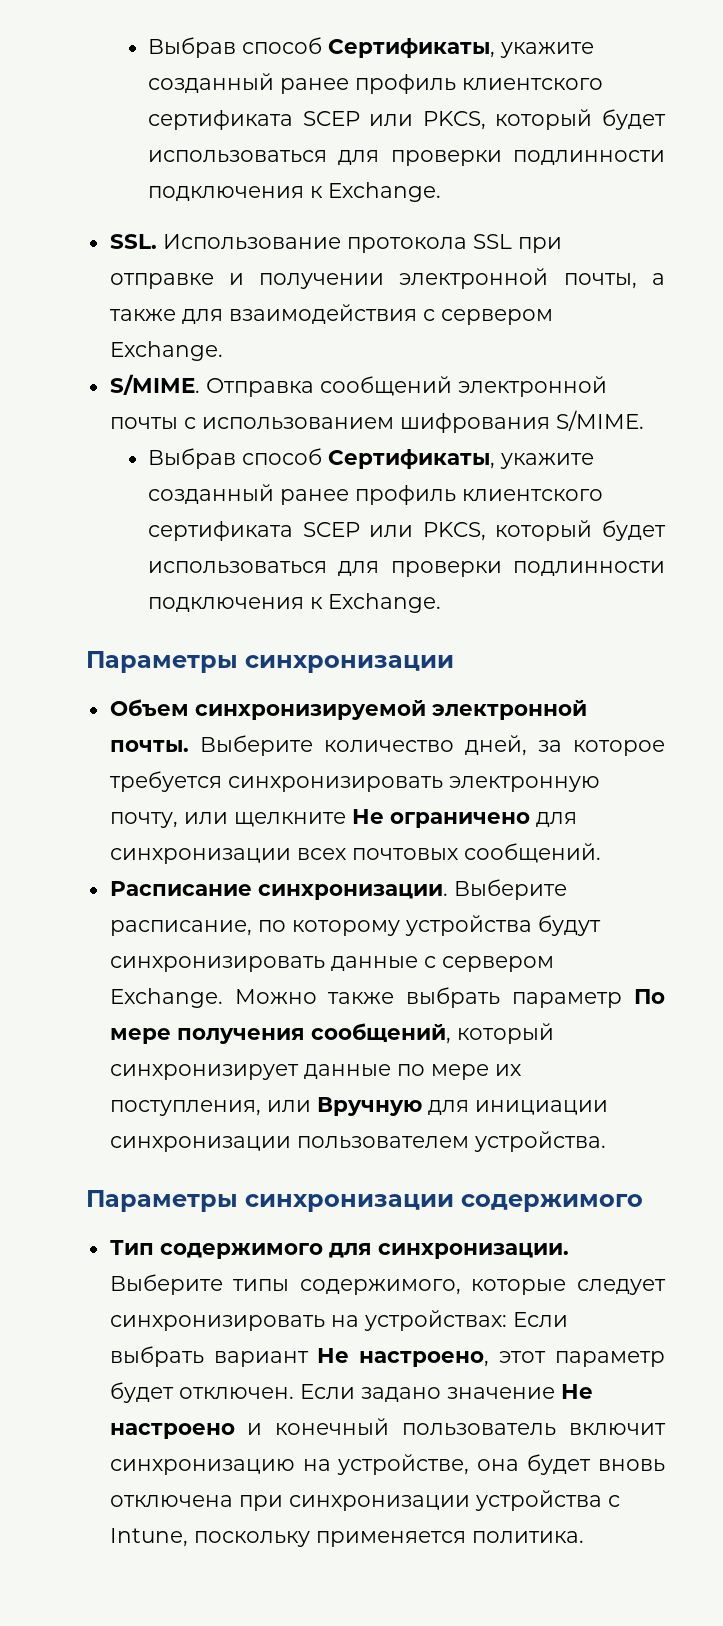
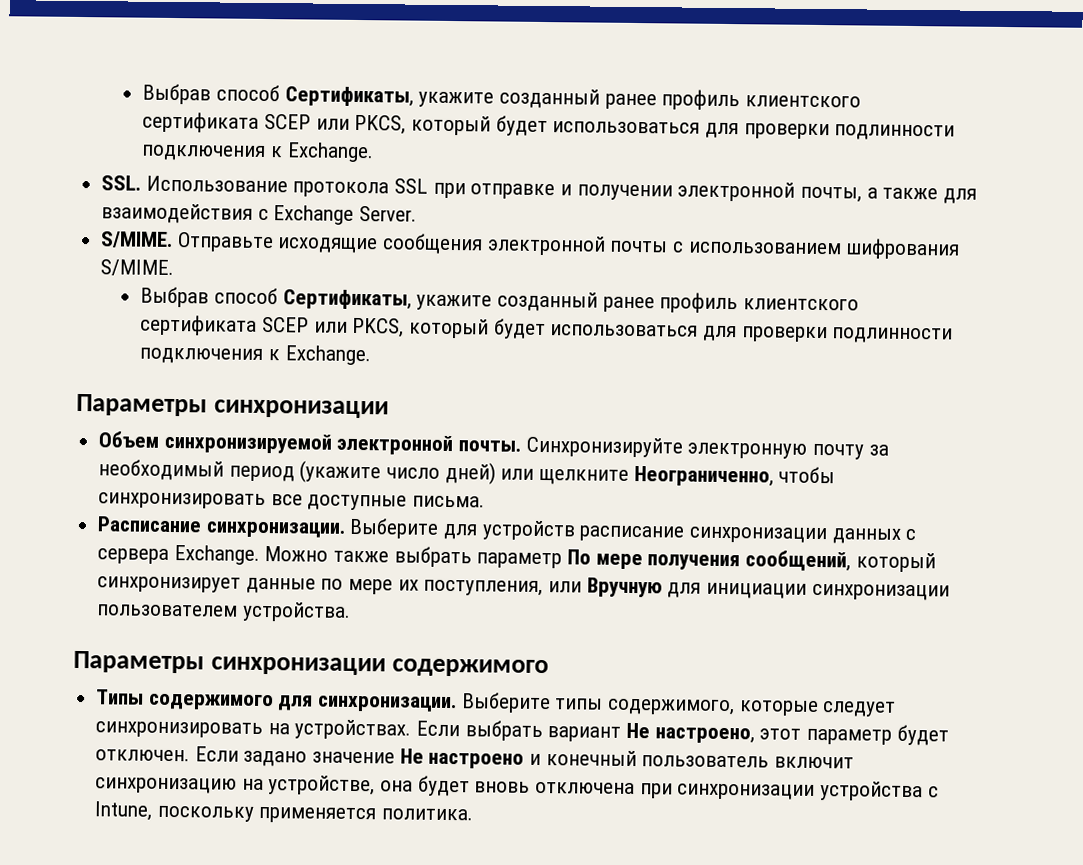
[440,309,553,325] [109,341,223,361] [109,374,452,397] сервером Exchange. // S/MIME. Отправка сообщений -> [273,205,418,225] [100,231,484,255] Exchange Server. // S/MIME. Отправьте исходящие сообщения
[199,735,665,756] [109,771,600,792] [109,809,577,828] [109,843,601,864] [109,879,567,900] [109,915,601,936] [109,956,554,972] Выберите количество дней, за которое требуется синхронизировать электронную почту, или щелкните Не ограничено для синхронизации всех почтовых сообщений. // Расписание синхронизации. Выберите расписание, по которому устройства будут синхронизировать данные с сервером -> [525,436,889,460] [98,459,836,487] [98,492,486,511] [97,516,917,544] [97,548,170,564] Синхронизируйте электронную почту за необходимый период (укажите число дней) или щелкните Неограниченно, чтобы синхронизировать все доступные письма. // Расписание синхронизации. Выберите для устройств расписание синхронизации данных с сервера
[109,1240,154,1255] Тип -> [96,689,145,705] Типы
[363,1310,507,1331] устройствах: -> [294,719,412,740] устройствах.

